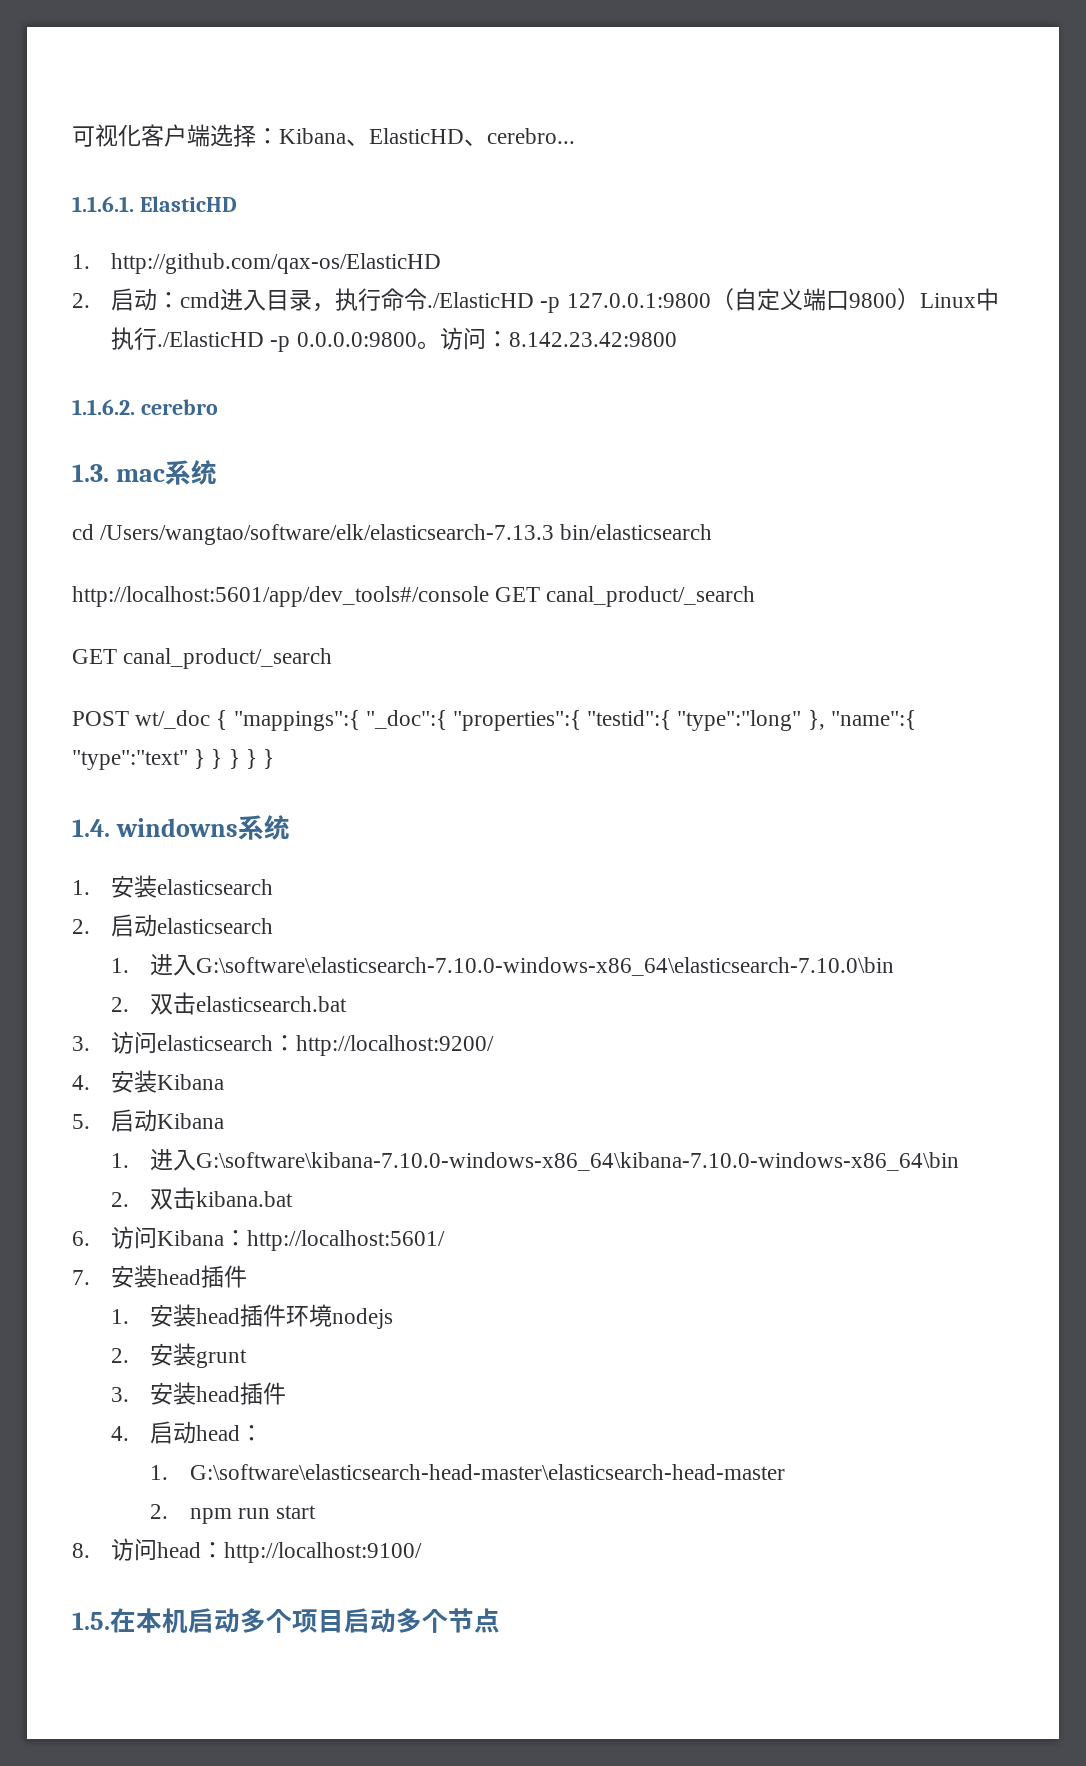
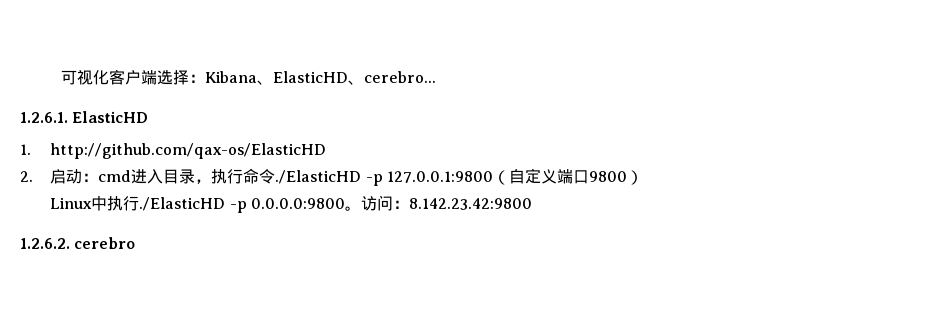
[72,196,134,212] 1.1.6.1. -> [20,112,68,123] 1.2.6.1.
(920, 299) none -> (644, 177) //
[72,399,135,415] 1.1.6.2. -> [20,238,70,249] 1.2.6.2.
[72,460,217,485] [72,524,713,545] [72,586,756,607] [72,648,333,669] [72,710,916,731] [72,749,275,770] [72,815,290,840] [72,875,274,898] [72,914,274,937] [111,954,895,976] [111,992,348,1015] [72,1031,495,1056] [72,1070,225,1093] [72,1109,225,1132] [111,1149,960,1171] [111,1187,294,1210] [72,1226,446,1251] [72,1265,248,1288] [111,1304,394,1329] [111,1343,248,1368] [111,1382,287,1405] [111,1421,264,1444] [150,1464,785,1480] [150,1504,317,1524] [72,1538,423,1563] [72,1608,500,1633] // 1.3. mac系统 // cd /Users/wangtao/software/elk/elasticsearch-7.13.3 bin/elasticsearch // http://localhost:5601/app/dev_tools#/console GET canal_product/_search // GET canal_product/_search // POST wt/_doc { "mappings":{ "_doc":{ "properties":{ "testid":{ "type":"long" }, "name":{ "type":"text" } } } } } // 1.4. windowns系统 // 1.安装elasticsearch // 2.启动elasticsearch // 1.进入G:\software\elasticsearch-7.10.0-windows-x86_64\elasticsearch-7.10.0\bin // 2.双击elasticsearch.bat // 3.访问elasticsearch：http://localhost:9200/ // 4.安装Kibana // 5.启动Kibana // 1.进入G:\software\kibana-7.10.0-windows-x86_64\kibana-7.10.0-windows-x86_64\bin // 2.双击kibana.bat // 6.访问Kibana：http://localhost:5601/ // 7.安装head插件 // 1.安装head插件环境nodejs // 2.安装grunt // 3.安装head插件 // 4.启动head： // 1. G:\software\elasticsearch-head-master\elasticsearch-head-master // 2. npm run start // 8.访问head：http://localhost:9100/ // 1.5.在本机启动多个项目启动多个节点 -> (136, 243) none

